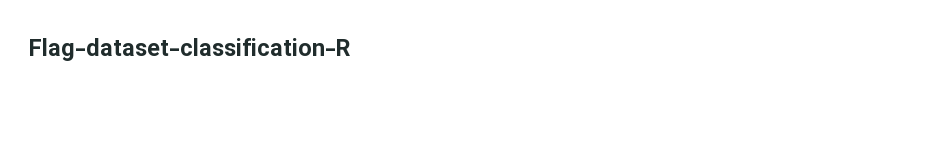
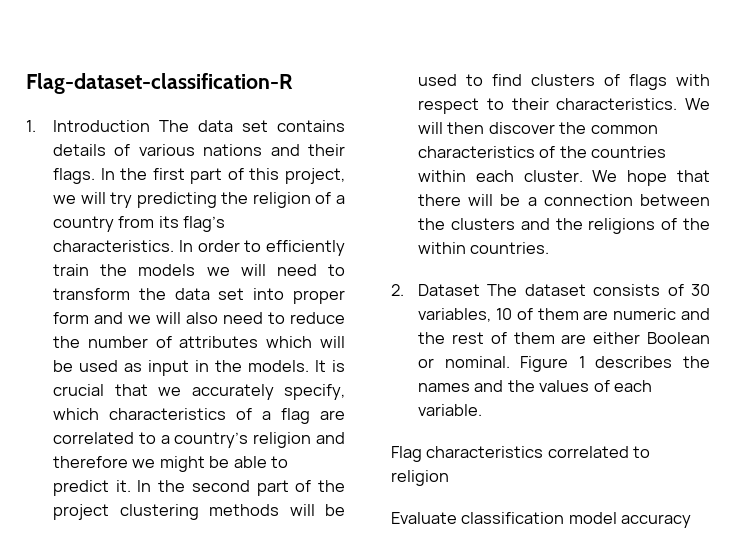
(350, 49) none -> [26,120,345,132] [52,144,346,156] [52,168,346,184] [52,192,345,208] [52,216,226,232] [52,240,345,256] [52,264,345,276] [52,288,345,304] [52,312,345,324] [52,336,346,348] [52,360,345,376] [52,384,346,400] [52,408,346,424] [52,432,345,448] [52,456,289,472] [52,480,345,496] [52,504,346,520] [417,74,710,90] [417,98,710,114] [417,122,658,134] [417,146,667,158] [417,170,710,186] [417,194,710,206] [417,218,710,234] [417,242,550,254] [391,284,710,296] [417,308,710,322] [417,332,710,344] [417,356,710,372] [417,380,653,392] [417,404,482,416] [391,446,651,462] [391,470,449,486] [391,512,692,528] // 1. Introduction The data set contains details of various nations and their flags. In the first part of this project, we will try predicting the religion of a country from its flag’s characteristics. In order to efficiently train the models we will need to transform the data set into proper form and we will also need to reduce the number of attributes which will be used as input in the models. It is crucial that we accurately specify, which characteristics of a flag are correlated to a country’s religion and therefore we might be able to predict it. In the second part of the project clustering methods will be used to find clusters of flags with respect to their characteristics. We will then discover the common characteristics of the countries within each cluster. We hope that there will be a connection between the clusters and the religions of the within countries. // 2. Dataset The dataset consists of 30 variables, 10 of them are numeric and the rest of them are either Boolean or nominal. Figure 1 describes the names and the values of each variable. // Flag characteristics correlated to religion // Evaluate classification model accuracy

